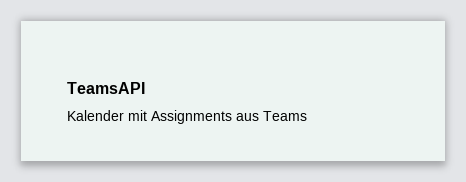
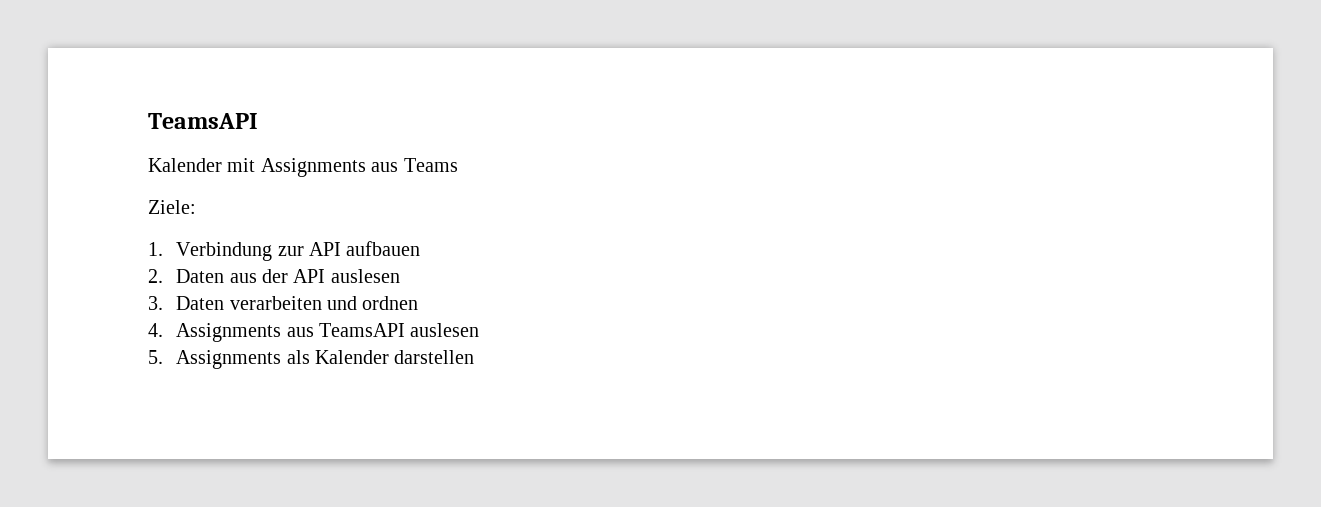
(307, 116) none -> [148,200,196,214] [148,241,421,261] [148,269,400,283] [148,296,419,310] [148,323,480,342] [148,350,475,369] // Ziele: // 1. Verbindung zur API aufbauen // 2. Daten aus der API auslesen // 3. Daten verarbeiten und ordnen // 4. Assignments aus TeamsAPI auslesen // 5. Assignments als Kalender darstellen

